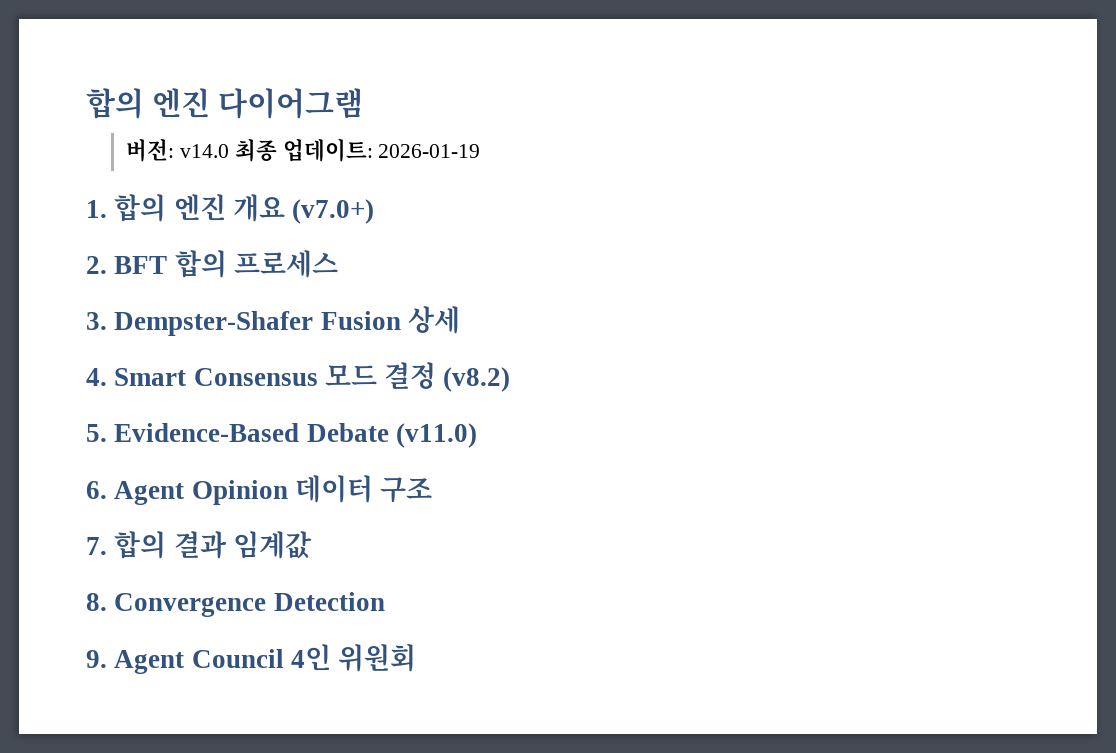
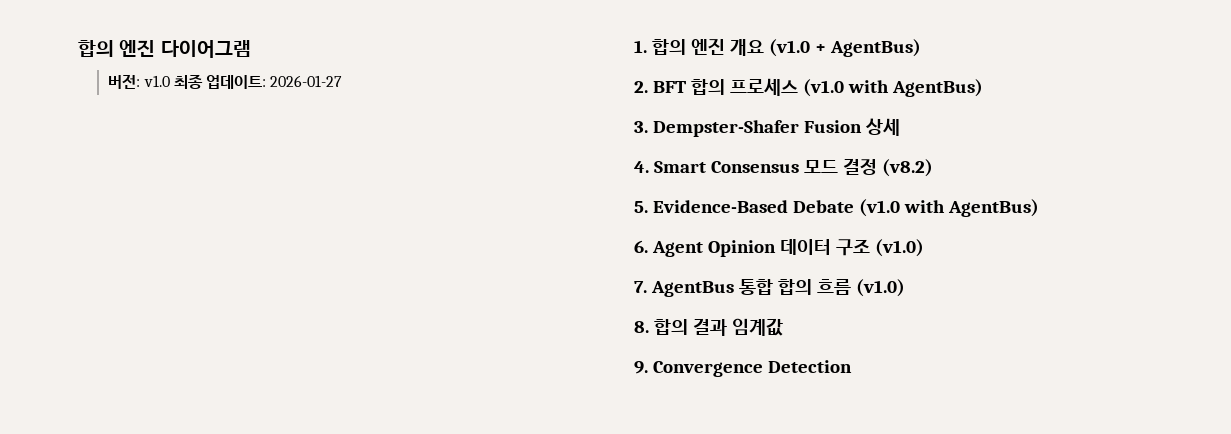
[180,144,230,158] v14.0 -> [143,75,170,87] v1.0
[378,144,481,158] 2026-01-19 -> [270,75,343,87] 2026-01-27
[292,199,375,224] (v7.0+) -> [768,39,921,57] (v1.0 + AgentBus)
(338, 264) none -> [802,79,983,97] (v1.0 with AgentBus)
[395,423,477,448] (v11.0) -> [858,199,1039,217] (v1.0 with AgentBus)
(433, 490) none -> [874,239,924,257] (v1.0)
(107, 546) none -> [650,279,905,297] [634,321,649,333] AgentBus 통합 합의 흐름 (v1.0) // 8.
[86,593,107,611] 8. -> [634,361,648,374] 9.
[86,644,417,674] // 9. Agent Council 4인 위원회 -> (852, 366) none

